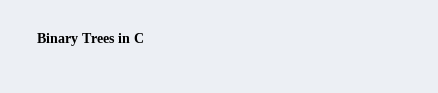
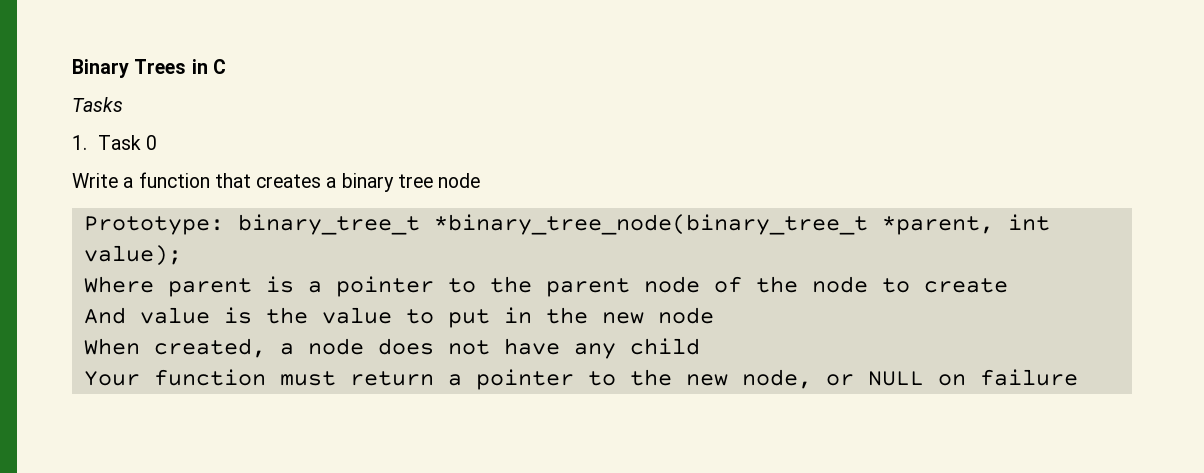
(144, 38) none -> [72,97,123,112] [72,135,158,150] [72,172,481,192] [83,214,1050,235] [83,245,182,266] [83,276,1008,297] [83,307,714,328] [83,338,700,359] [83,369,1078,390] // Tasks // 1. Task 0 // Write a function that creates a binary tree node // Prototype: binary_tree_t *binary_tree_node(binary_tree_t *parent, int value); // Where parent is a pointer to the parent node of the node to create // And value is the value to put in the new node // When created, a node does not have any child // Your function must return a pointer to the new node, or NULL on failure

